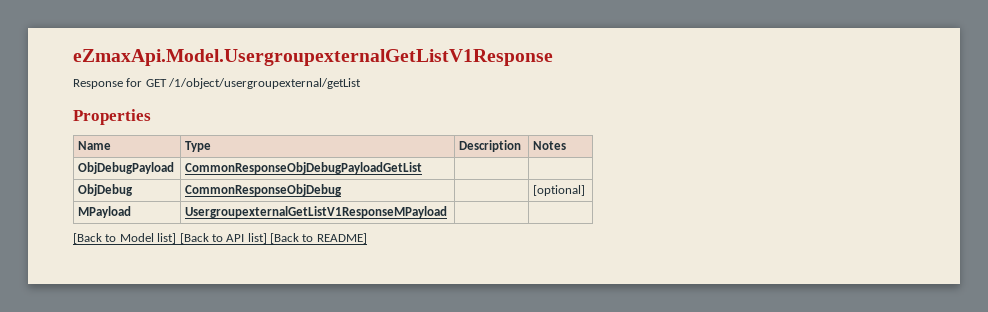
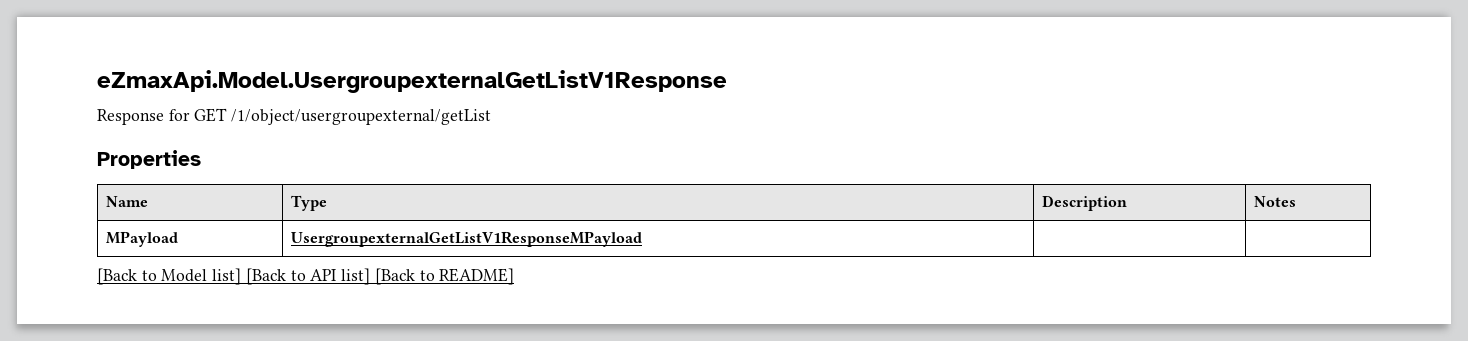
[78,162,175,174] [185,162,423,174] [78,184,134,196] [185,184,343,196] [533,185,586,196] // ObjDebugPayload | CommonResponseObjDebugPayloadGetList | | // ObjDebug | CommonResponseObjDebug | | [optional] -> (1297, 201) none

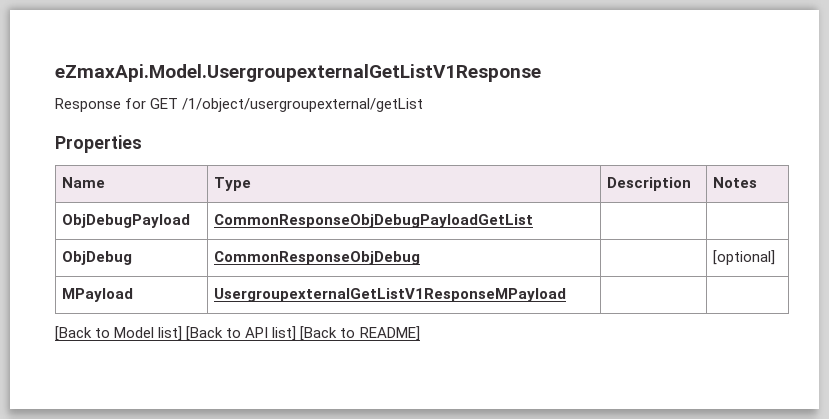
(1297, 201) none -> [61,214,190,228] [213,214,533,228] [61,251,132,265] [213,251,420,265] [712,250,775,265] // ObjDebugPayload | CommonResponseObjDebugPayloadGetList | | // ObjDebug | CommonResponseObjDebug | | [optional]

